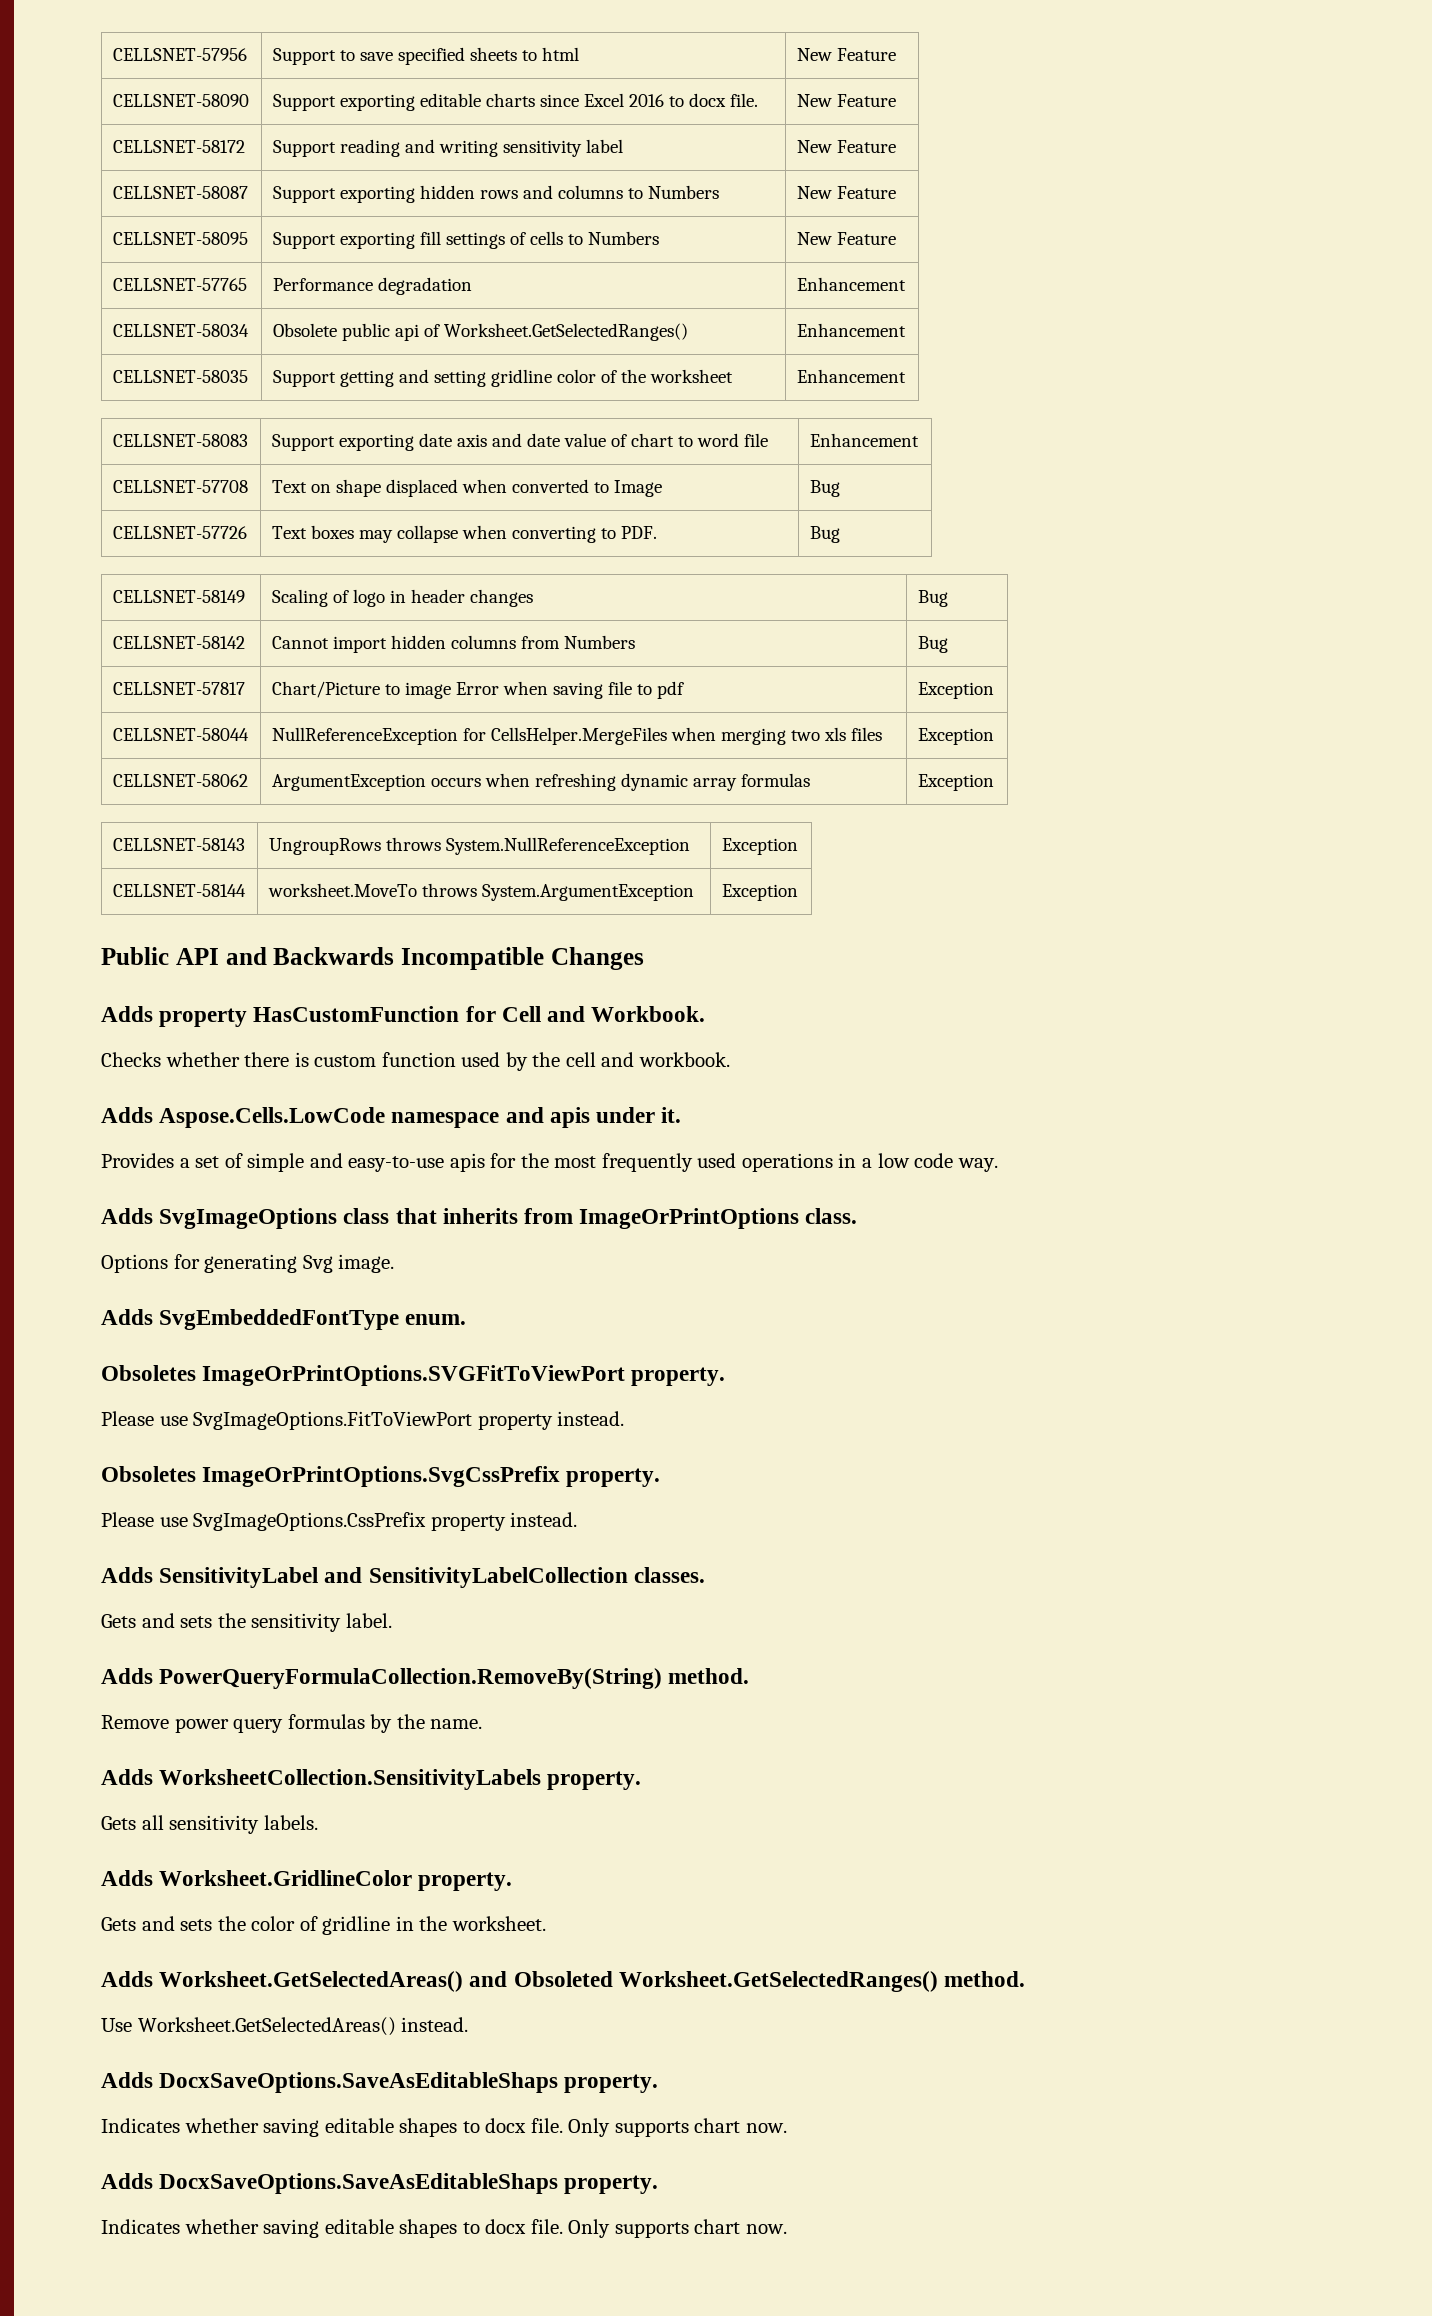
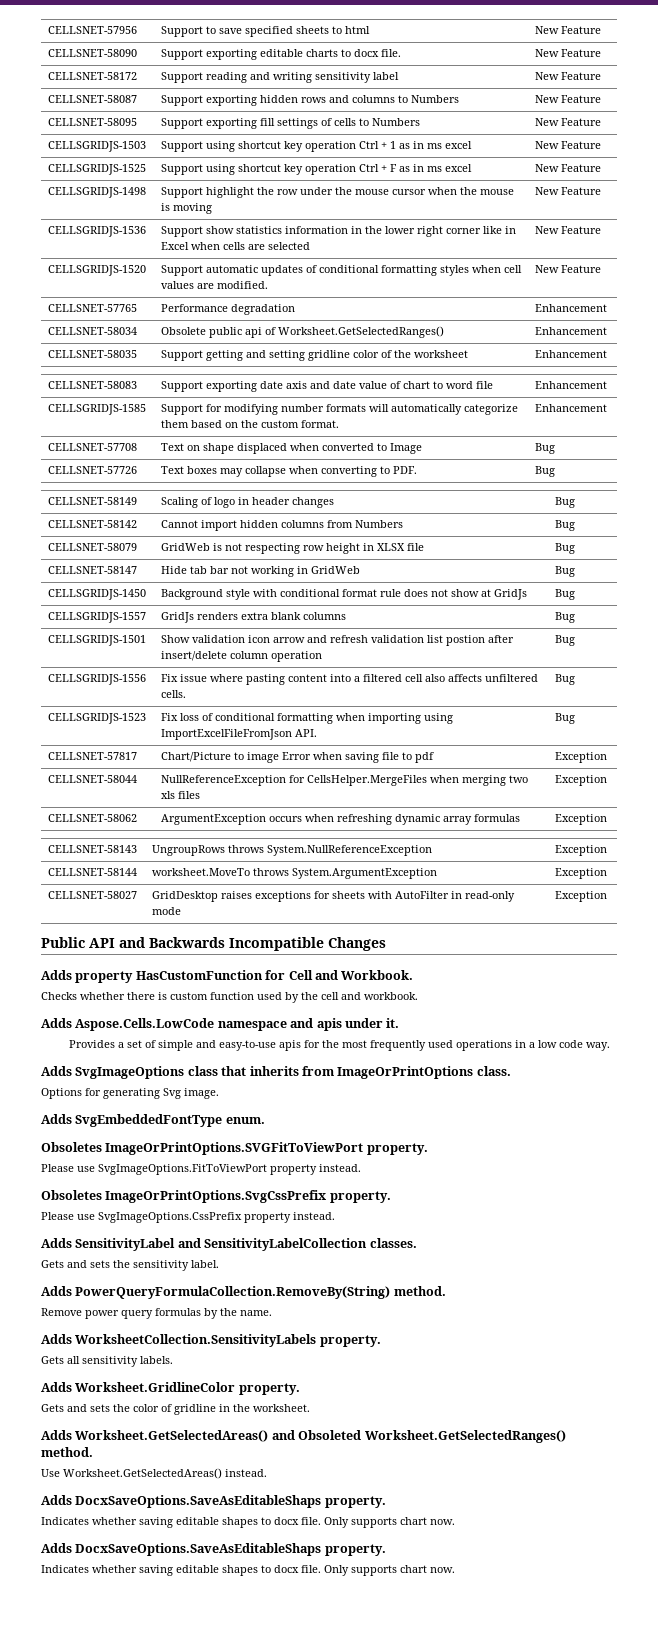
[539,93,664,107] since Excel 2016 -> (339, 53) none
(896, 238) none -> [48,141,147,152] [161,141,473,152] [535,141,602,149] [48,164,147,175] [161,164,473,175] [535,164,602,172] [48,187,147,198] [161,187,515,198] [161,203,213,214] [535,187,602,195] [48,226,147,237] [161,226,517,237] [161,242,311,250] [535,226,602,234] [48,265,147,276] [161,265,523,276] [161,281,269,289] [535,265,602,273] // CELLSGRIDJS-1503 | Support using shortcut key operation Ctrl + 1 as in ms excel | New Feature // CELLSGRIDJS-1525 | Support using shortcut key operation Ctrl + F as in ms excel | New Feature // CELLSGRIDJS-1498 | Support highlight the row under the mouse cursor when the mouse is moving | New Feature // CELLSGRIDJS-1536 | Support show statistics information in the lower right corner like in Excel when cells are selected | New Feature // CELLSGRIDJS-1520 | Support automatic updates of conditional formatting styles when cell values are modified. | New Feature
(919, 440) none -> [48,404,147,415] [161,404,519,415] [161,420,340,428] [535,404,608,412] // CELLSGRIDJS-1585 | Support for modifying number formats will automatically categorize them based on the custom format. | Enhancement
(948, 644) none -> [48,543,138,551] [161,543,425,554] [555,543,576,554] [48,566,138,574] [161,566,361,577] [555,566,576,577] [48,589,147,600] [161,589,528,600] [555,589,576,600] [48,612,147,623] [161,612,347,623] [555,612,576,623] [48,635,147,646] [161,635,515,646] [161,651,323,662] [555,635,576,646] [48,674,147,685] [161,674,539,685] [161,690,187,698] [555,674,576,685] [48,713,147,724] [161,713,454,724] [161,729,318,740] [555,713,576,724] // CELLSNET-58079 | GridWeb is not respecting row height in XLSX file | Bug // CELLSNET-58147 | Hide tab bar not working in GridWeb | Bug // CELLSGRIDJS-1450 | Background style with conditional format rule does not show at GridJs | Bug // CELLSGRIDJS-1557 | GridJs renders extra blank columns | Bug // CELLSGRIDJS-1501 | Show validation icon arrow and refresh validation list postion after insert/delete column operation | Bug // CELLSGRIDJS-1556 | Fix issue where pasting content into a filtered cell also affects unfiltered cells. | Bug // CELLSGRIDJS-1523 | Fix loss of conditional formatting when importing using ImportExcelFileFromJson API. | Bug
(798, 892) none -> [48,891,138,899] [152,891,516,902] [152,907,182,915] [555,891,608,902] // CELLSNET-58027 | GridDesktop raises exceptions for sheets with AutoFilter in read-only mode | Exception

